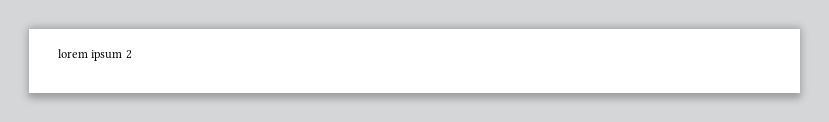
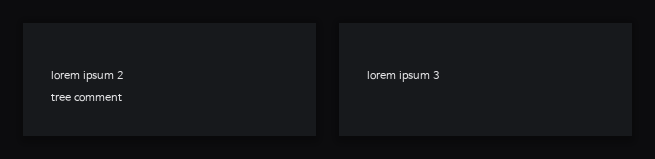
(132, 54) none -> [51,94,122,102] [367,71,439,82] // tree comment // lorem ipsum 3

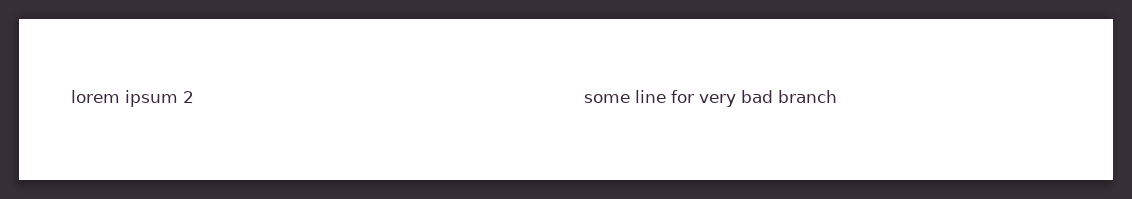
[51,94,122,102] [367,71,439,82] tree comment // lorem ipsum 3 -> [584,90,837,107] some line for very bad branch

